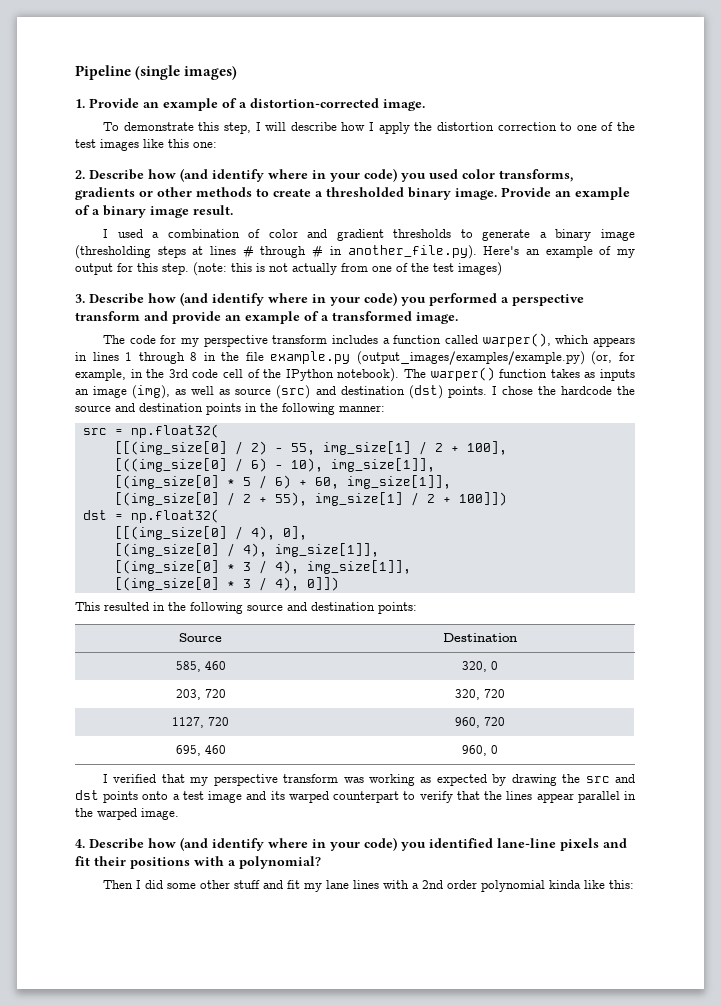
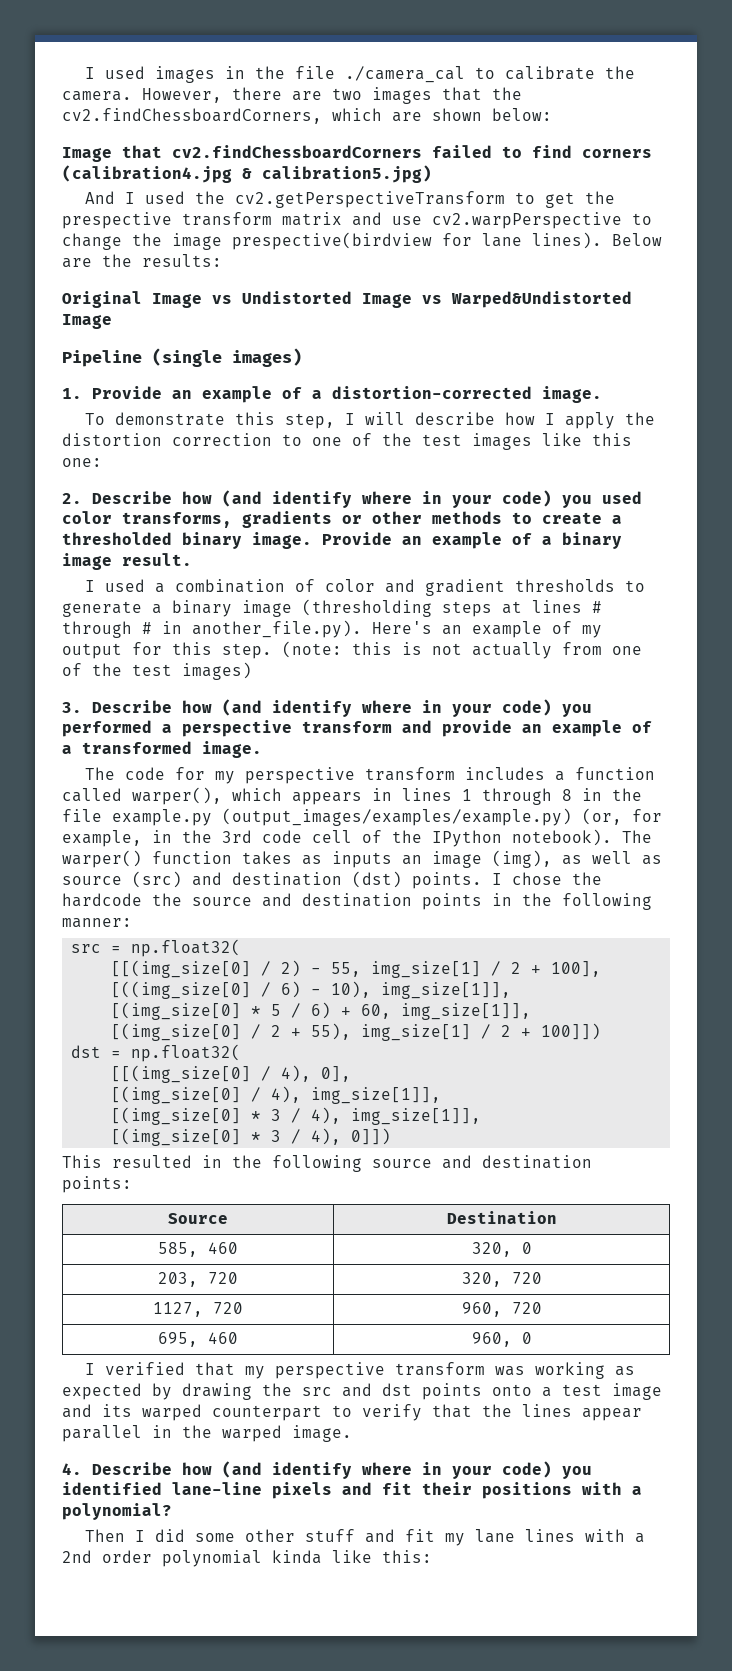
(75, 72) none -> [84,66,635,83] [62,87,522,104] [62,108,552,124] [62,145,652,162] [62,165,432,183] [84,191,615,208] [62,212,652,229] [62,232,662,250] [62,254,222,268] [62,291,632,308] [62,314,112,329] I used images in the file ./camera_cal to calibrate the camera. However, there are two images that the cv2.findChessboardCorners, which are shown below: // Image that cv2.findChessboardCorners failed to find corners (calibration4.jpg & calibration5.jpg) // And I used the cv2.getPerspectiveTransform to get the prespective transform matrix and use cv2.warpPerspective to change the image prespective(birdview for lane lines). Below are the results: // Original Image vs Undistorted Image vs Warped&Undistorted Image //

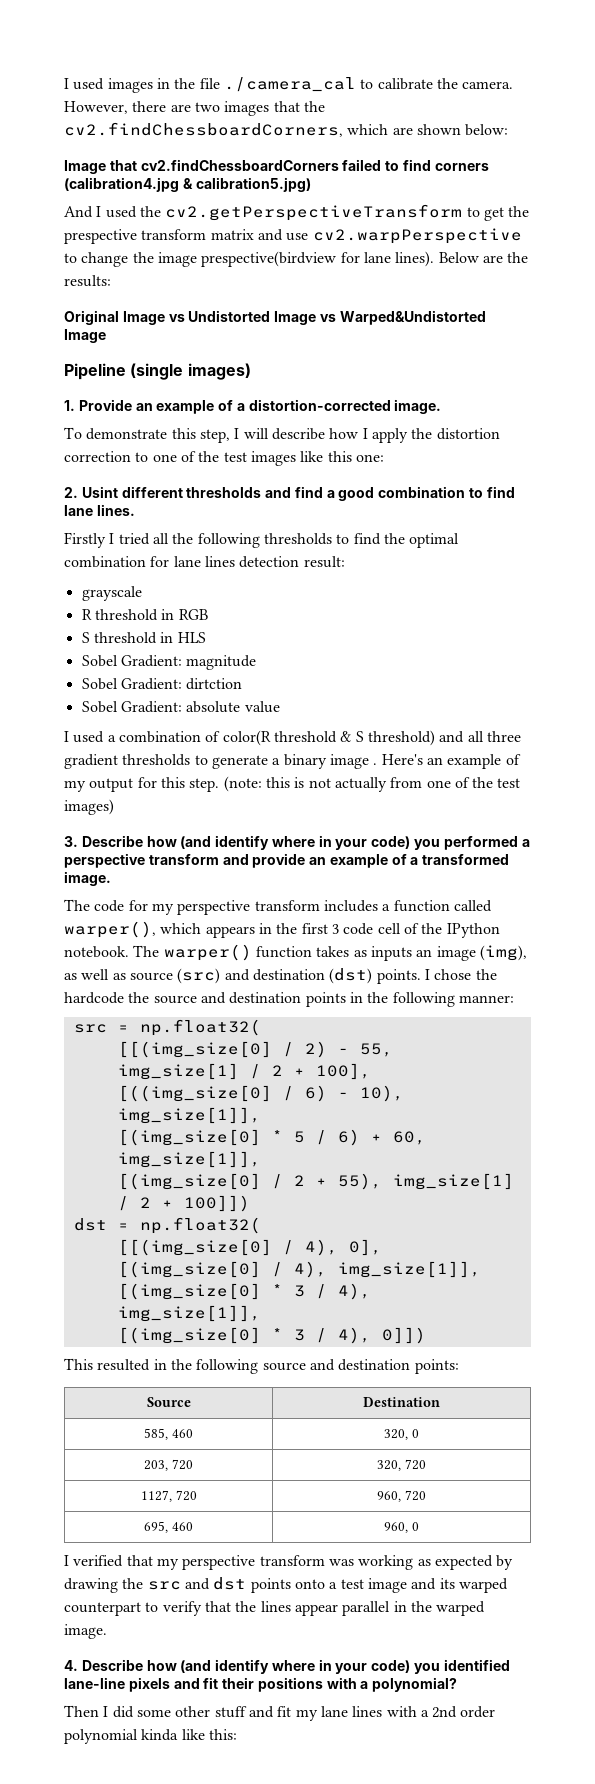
[92,490,642,508] [62,511,622,528] [62,532,622,549] [62,553,192,570] Describe how (and identify where in your code) you used color transforms, gradients or other methods to create a thresholded binary image. Provide an example of a binary image result. -> [81,486,515,501] [64,504,135,516] [64,532,460,548] [64,556,345,568] [81,586,142,601] [81,609,208,621] [81,632,206,644] [81,655,257,670] [81,678,243,690] [81,701,280,713] Usint different thresholds and find a good combination to find lane lines. // Firstly I tried all the following thresholds to find the optimal combination for lane lines detection result: // grayscale // R threshold in RGB // S threshold in HLS // Sobel Gradient: magnitude // Sobel Gradient: dirtction // Sobel Gradient: absolute value
[324,579,415,593] color and -> [222,730,521,746] color(R threshold & S threshold) and all three
[302,599,602,617] [62,620,362,638] (thresholding steps at lines # through # in another_file.py). -> [373,763,378,765] .
[402,788,642,805] [62,808,662,826] [62,830,252,847] lines 1 through 8 in the file example.py (output_images/examples/example.py) (or, for example, in the 3rd -> [276,923,339,934] the first 3
[512,829,612,846] notebook). -> [64,946,129,958] notebook.

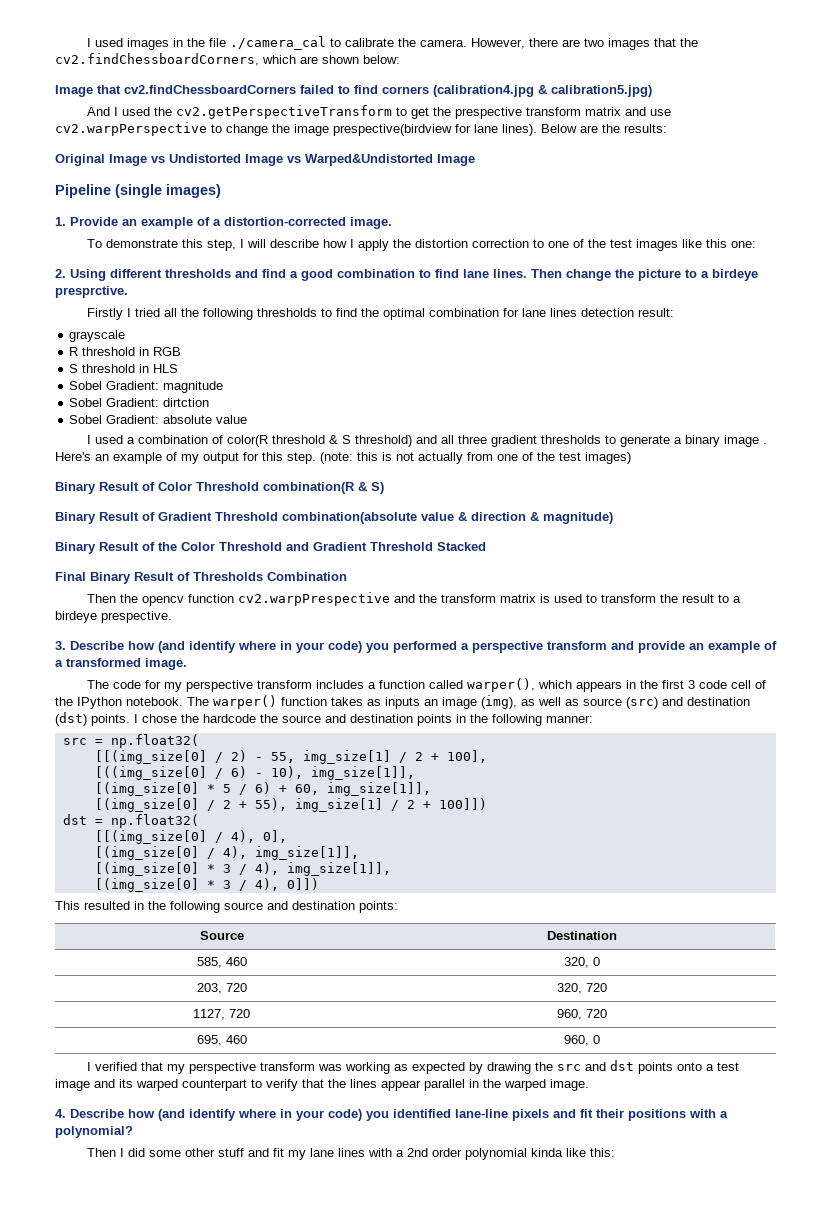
[81,486,118,498] Usint -> [70,269,106,281] Using
(135, 510) none -> [531,269,758,281] [55,286,128,298] Then change the picture to a birdeye presprctive.
(114, 807) none -> [55,482,384,494] [55,512,613,524] [55,542,486,554] [55,572,347,584] [86,592,741,606] [55,611,172,623] // Binary Result of Color Threshold combination(R & S) // Binary Result of Gradient Threshold combination(absolute value & direction & magnitude) // Binary Result of the Color Threshold and Gradient Threshold Stacked // Final Binary Result of Thresholds Combination // Then the opencv function cv2.warpPrespective and the transform matrix is used to transform the result to a birdeye prespective.

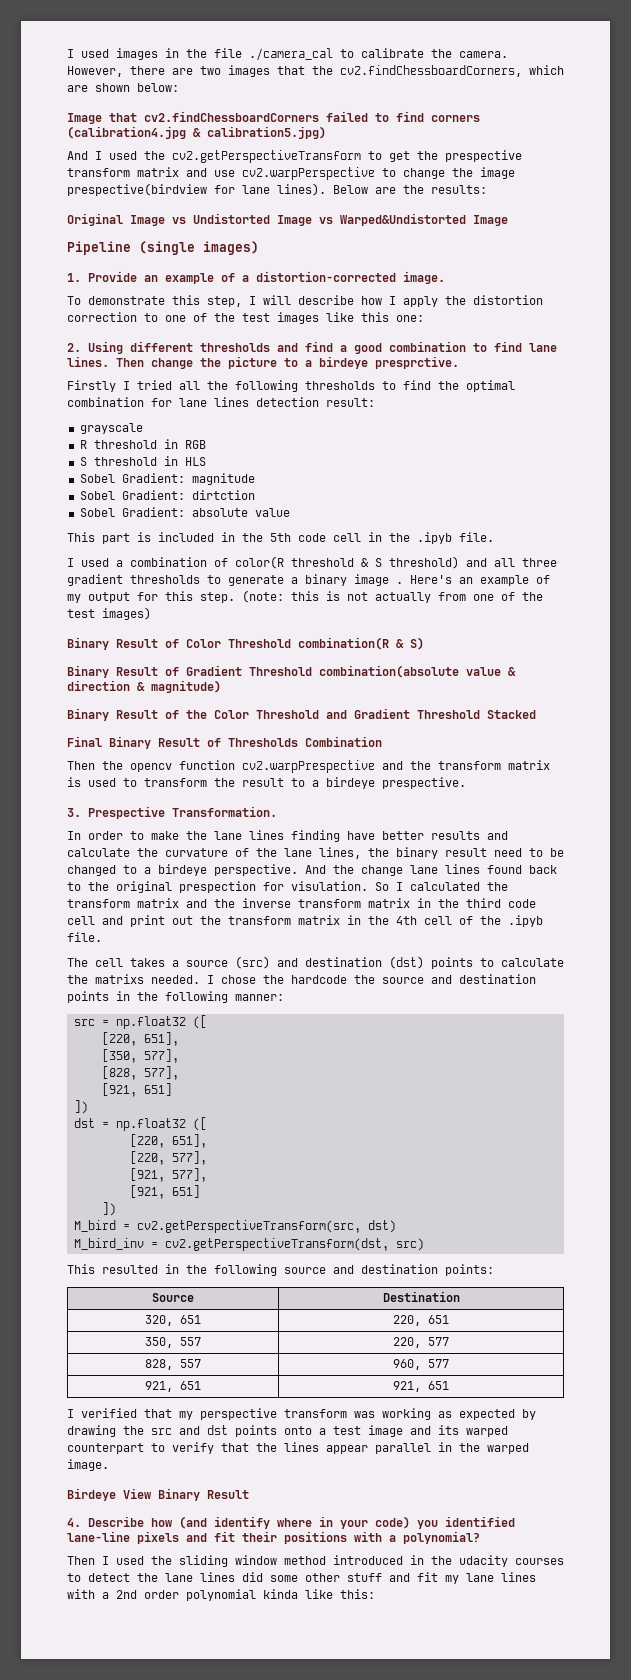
(248, 419) none -> [67,532,494,544] // This part is included in the 5th code cell in the .ipyb file.
[70,641,777,653] [55,658,187,670] [86,678,766,692] [55,695,579,709] Describe how (and identify where in your code) you performed a perspective transform and provide an example of a transformed image. // The code for my perspective transform includes a function called warper(), which appears in the first 3 code cell of the IPython notebook. The warper() function takes as inputs an image (img), as well as -> [88,806,277,819] [67,830,508,842] [67,847,564,859] [67,864,557,876] [67,881,508,893] [67,898,536,908] [67,915,543,927] [67,932,102,942] [67,958,179,967] Prespective Transformation. // In order to make the lane lines finding have better results and calculate the curvature of the lane lines, the binary result need to be changed to a birdeye perspective. And the change lane lines found back to the original prespection for visulation. So I calculated the transform matrix and the inverse transform matrix in the third code cell and print out the transform matrix in the 4th cell of the .ipyb file. // The cell takes a
[91,714,130,726] points. -> [431,957,564,969] [67,974,200,984] points to calculate the matrixs needed.
[110,734,199,748] [94,750,487,764] [94,766,415,780] [94,782,431,796] [94,798,487,812] [62,814,199,828] [94,830,287,844] [94,846,359,860] [94,862,391,876] [94,878,319,892] np.float32( // [[(img_size[0] / 2) - 55, img_size[1] / 2 + 100], // [((img_size[0] / 6) - 10), img_size[1]], // [(img_size[0] * 5 / 6) + 60, img_size[1]], // [(img_size[0] / 2 + 55), img_size[1] / 2 + 100]]) // dst = np.float32( // [[(img_size[0] / 4), 0], // [(img_size[0] / 4), img_size[1]], // [(img_size[0] * 3 / 4), img_size[1]], // [(img_size[0] * 3 / 4), 0]]) -> [115,1015,207,1029] [101,1032,179,1046] [101,1049,179,1063] [101,1066,179,1080] [101,1083,172,1097] [73,1100,88,1114] [73,1117,207,1131] [129,1134,207,1148] [129,1151,207,1165] [129,1168,207,1182] [129,1185,200,1199] [101,1202,116,1216] [73,1220,396,1233] [73,1238,424,1251] np.float32 ([ // [220, 651], // [350, 577], // [828, 577], // [921, 651] // ]) // dst = np.float32 ([ // [220, 651], // [220, 577], // [921, 577], // [921, 651] // ]) // M_bird = cv2.getPerspectiveTransform(src, dst) // M_bird_inv = cv2.getPerspectiveTransform(dst, src)
[196,957,247,968] [563,957,600,968] [196,983,247,994] [556,983,607,994] [193,1009,250,1020] [556,1009,607,1020] [196,1035,247,1046] [563,1035,600,1046] 585, 460 | 320, 0 // 203, 720 | 320, 720 // 1127, 720 | 960, 720 // 695, 460 | 960, 0 -> [145,1315,201,1326] [393,1315,449,1326] [145,1337,201,1348] [393,1337,449,1348] [145,1359,201,1370] [393,1359,449,1370] [145,1381,201,1392] [393,1381,449,1392] 320, 651 | 220, 651 // 350, 557 | 220, 577 // 828, 557 | 960, 577 // 921, 651 | 921, 651
(589, 1085) none -> [67,1488,249,1501] // Birdeye View Binary Result
(124, 1152) none -> [116,1555,564,1567] [67,1572,235,1582] used the sliding window method introduced in the udacity courses to detect the lane lines

